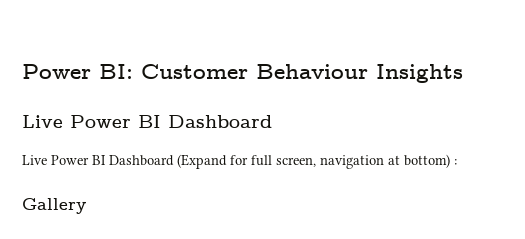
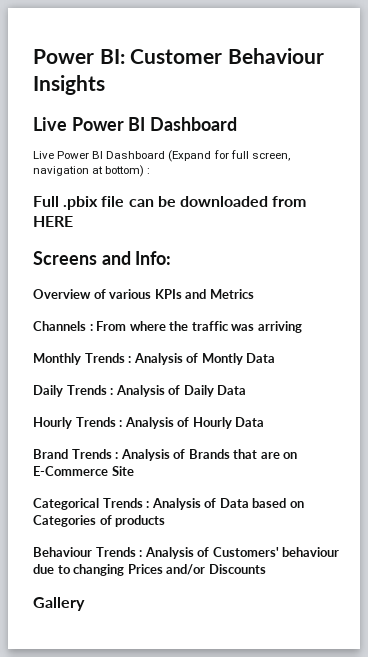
(457, 162) none -> [33,196,307,210] [33,216,73,227] [33,251,172,265] [33,289,254,299] [33,321,302,333] [33,353,276,365] [33,385,247,397] [33,417,265,429] [33,449,298,461] [33,466,134,476] [33,498,304,510] [33,515,166,527] [33,547,340,559] [33,564,266,576] // Full .pbix file can be downloaded from HERE // Screens and Info: // Overview of various KPIs and Metrics // Channels : From where the traffic was arriving // Monthly Trends : Analysis of Montly Data // Daily Trends : Analysis of Daily Data // Hourly Trends : Analysis of Hourly Data // Brand Trends : Analysis of Brands that are on E-Commerce Site // Categorical Trends : Analysis of Data based on Categories of products // Behaviour Trends : Analysis of Customers' behaviour due to changing Prices and/or Discounts

